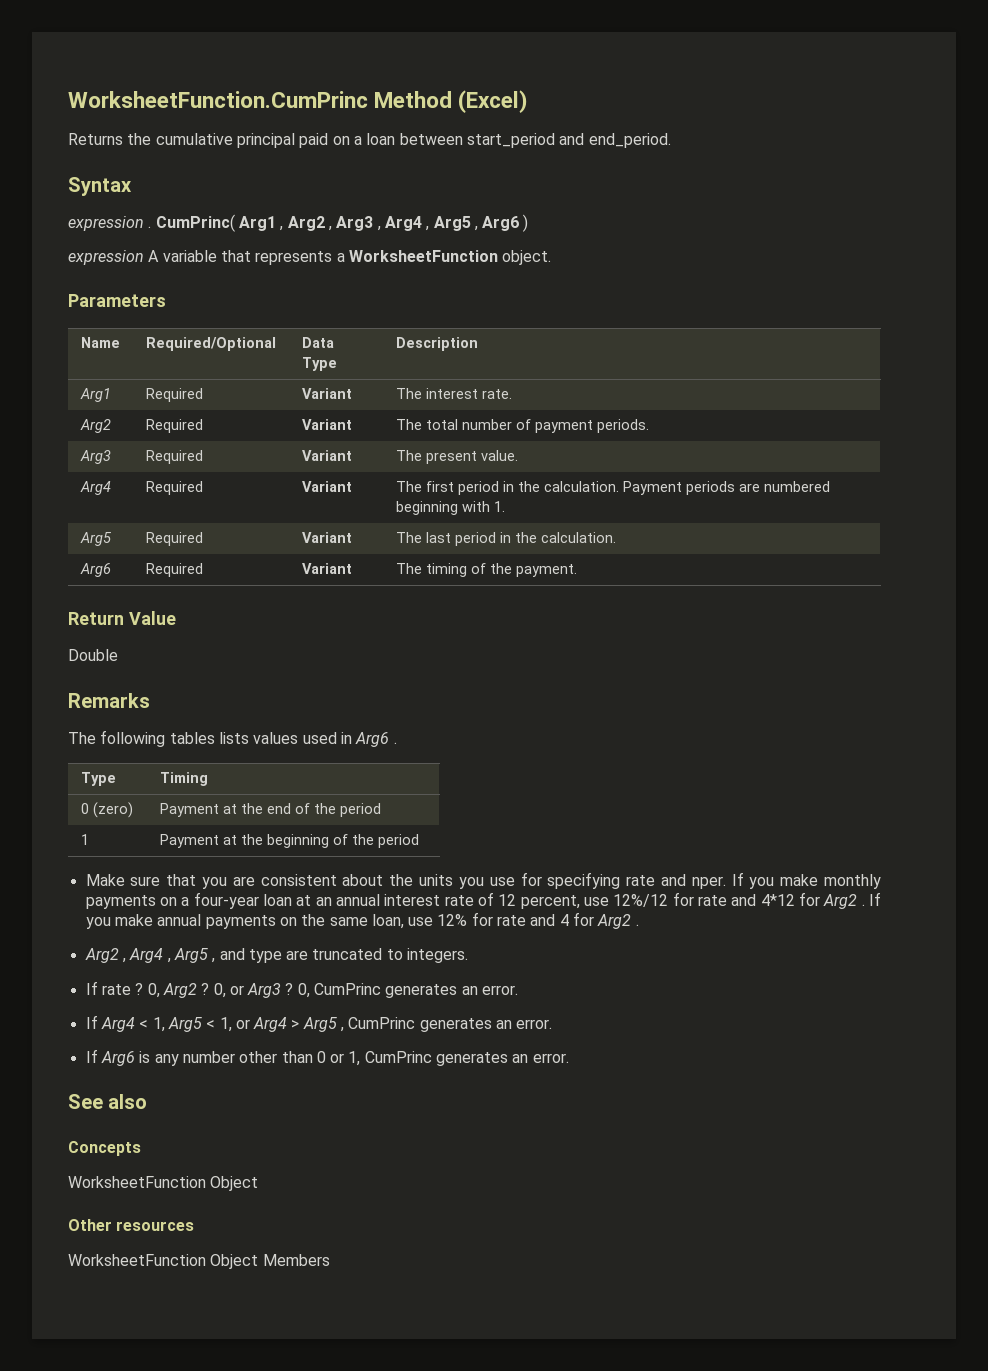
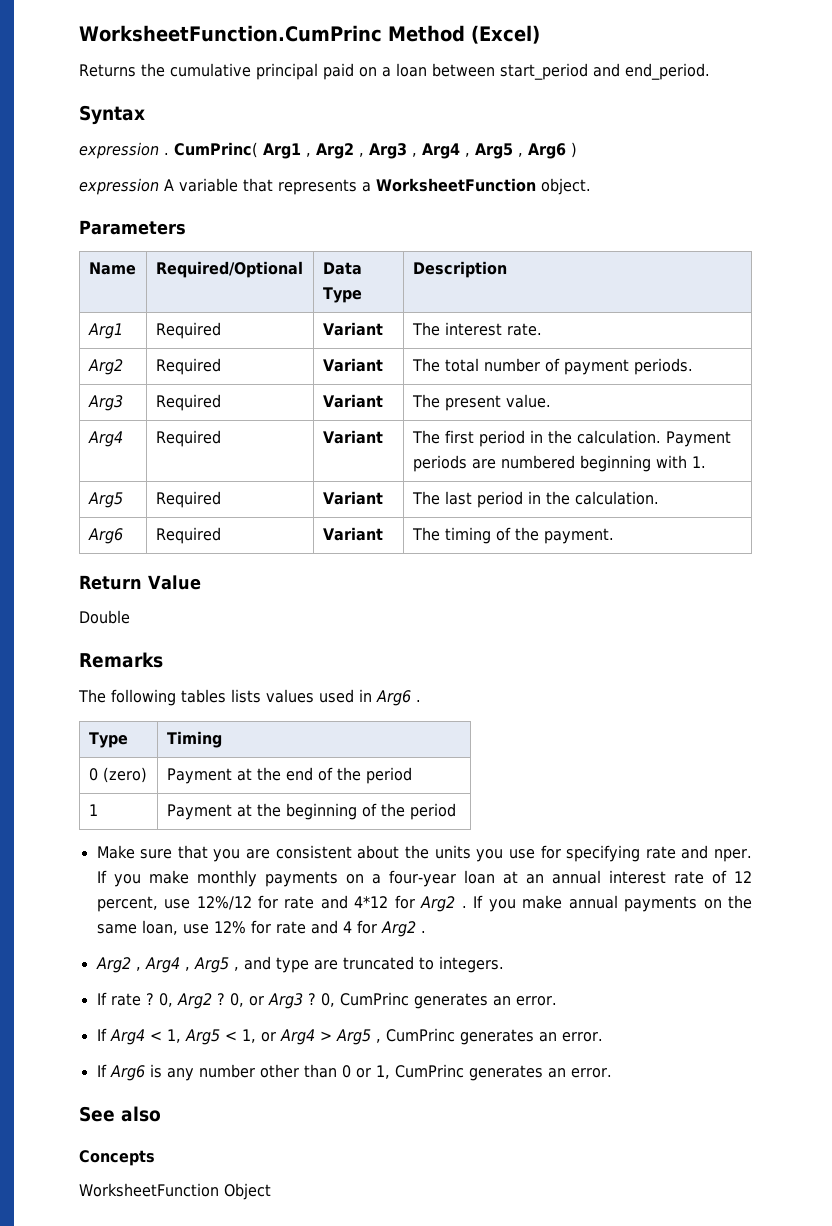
[68,1219,195,1231] [68,1254,330,1269] // Other resources // WorksheetFunction Object Members -> (271, 1191) none

